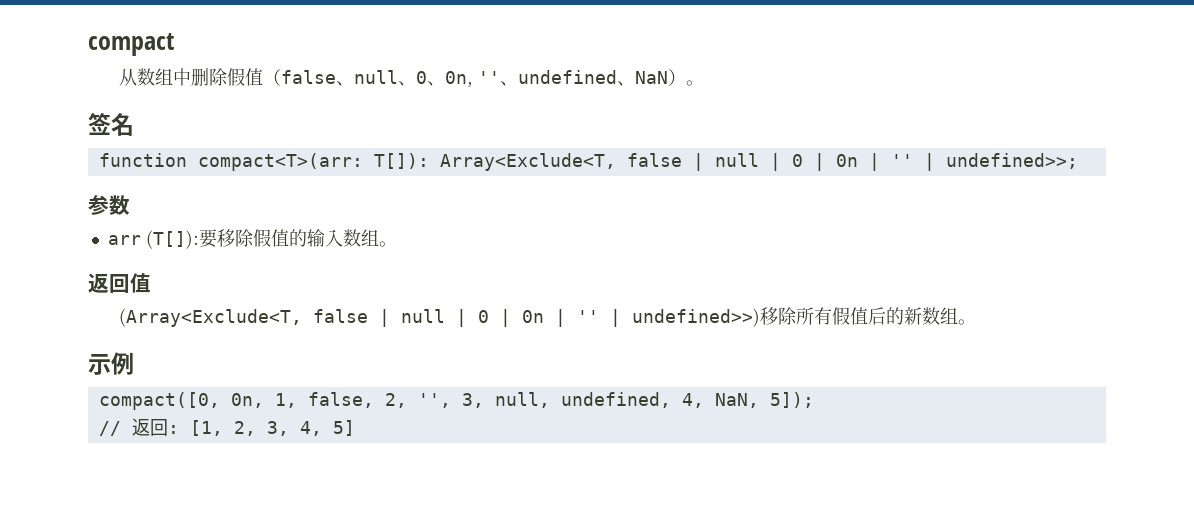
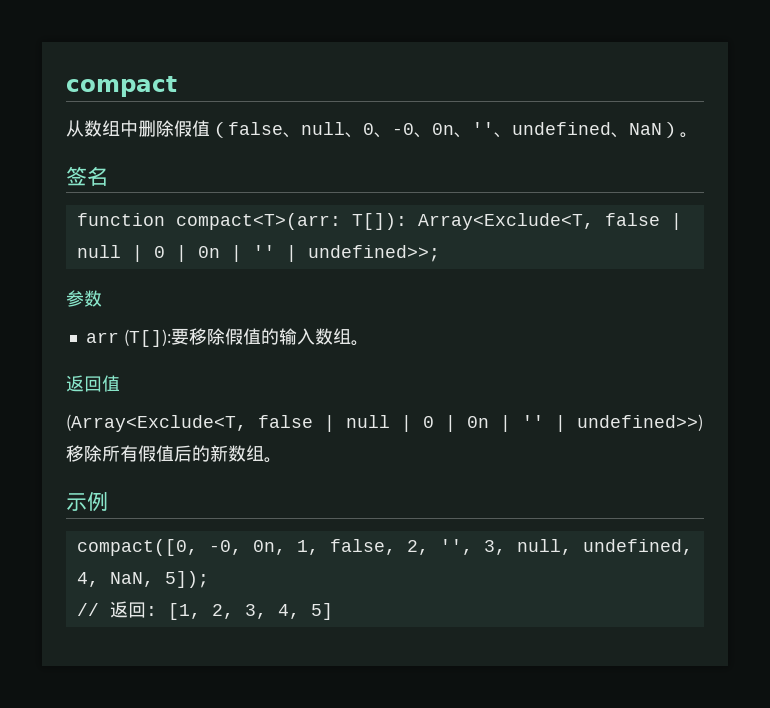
[445,71,474,88] 0n, -> [392,123,472,138] -0、0n、
(220, 401) none -> [208,540,242,555] -0,

